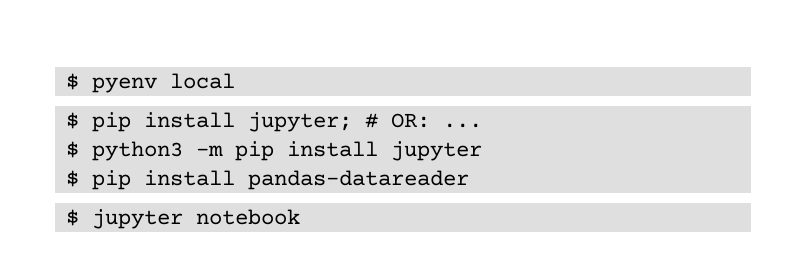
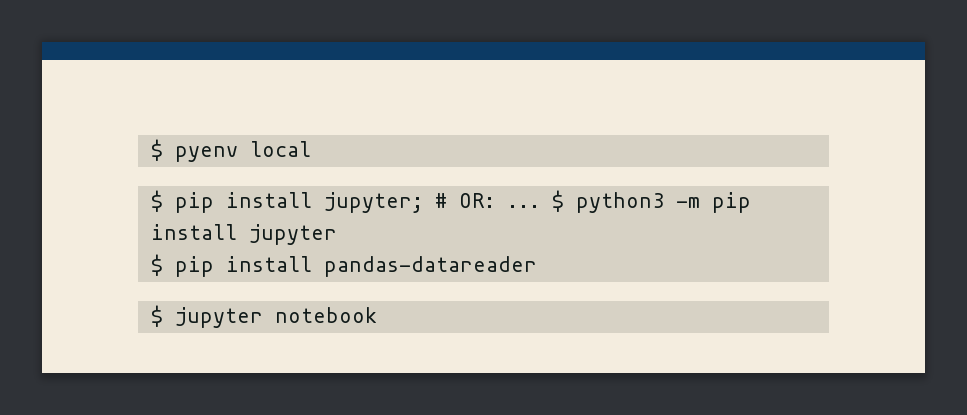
(483, 125) // -> (540, 206) none

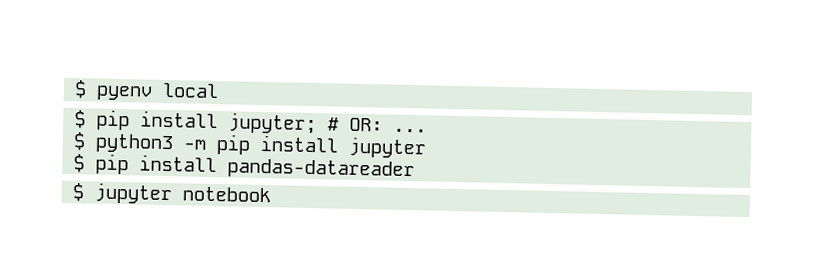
(540, 206) none -> (428, 130) //

